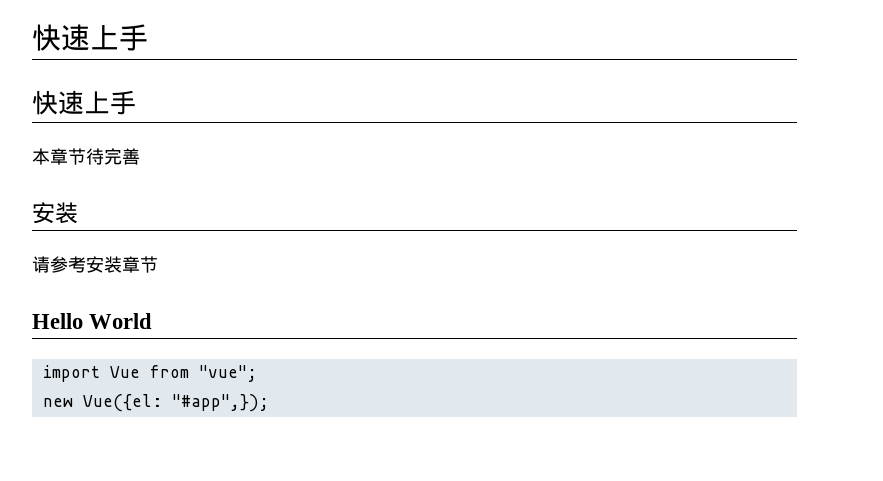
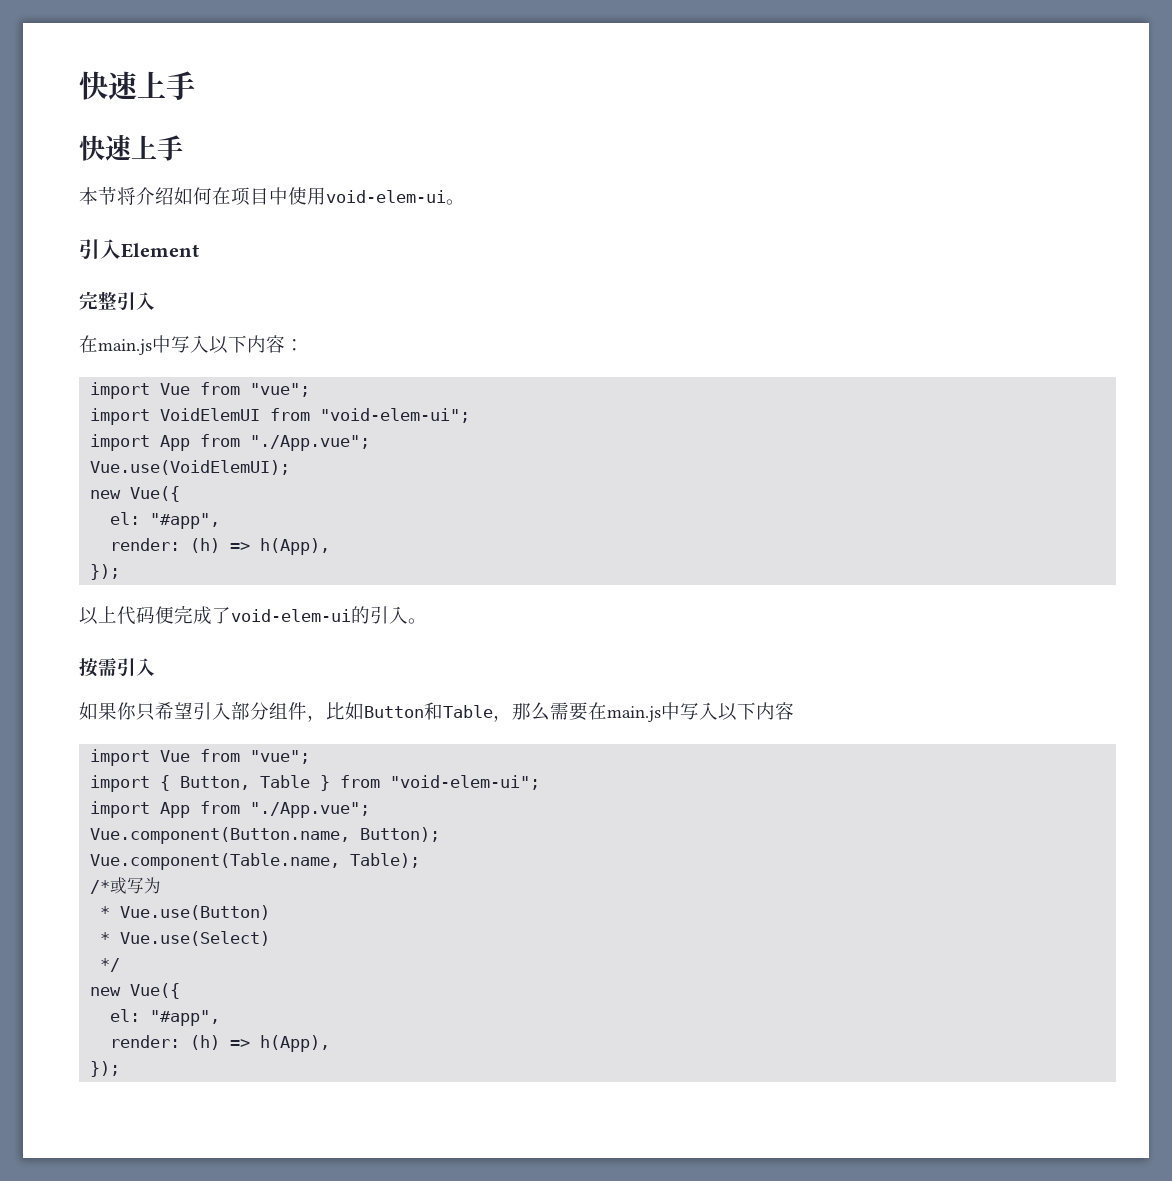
[50,148,140,165] [32,202,78,224] [32,256,158,273] [32,313,153,329] [42,365,257,382] [42,394,269,412] 章节待完善 // 安装 // 请参考安装章节 // Hello World // import Vue from "vue"; // new Vue({el: "#app",}); -> [98,186,465,206] [79,239,199,260] [79,291,155,311] [79,335,304,355] [90,382,311,399] [90,408,471,425] [90,434,371,451] [90,460,291,475] [90,486,181,502] [110,512,221,529] [110,538,331,555] [90,564,121,580] [79,605,427,625] [79,658,155,677] [79,702,794,722] [90,749,311,766] [90,775,541,792] [90,801,371,818] [90,827,441,844] [90,853,421,870] [90,877,162,894] [100,905,271,920] [100,931,271,946] [100,958,121,972] [90,983,181,999] [110,1009,221,1026] [110,1035,331,1052] [90,1061,121,1077] 节将介绍如何在项目中使用void-elem-ui。 // 引入Element // 完整引入 // 在main.js中写入以下内容： // import Vue from "vue"; // import VoidElemUI from "void-elem-ui"; // import App from "./App.vue"; // Vue.use(VoidElemUI); // new Vue({ // el: "#app", // render: (h) => h(App), // }); // 以上代码便完成了void-elem-ui的引入。 // 按需引入 // 如果你只希望引入部分组件，比如Button和Table，那么需要在main.js中写入以下内容 // import Vue from "vue"; // import { Button, Table } from "void-elem-ui"; // import App from "./App.vue"; // Vue.component(Button.name, Button); // Vue.component(Table.name, Table); // /*或写为 // * Vue.use(Button) // * Vue.use(Select) // */ // new Vue({ // el: "#app", // render: (h) => h(App), // });

